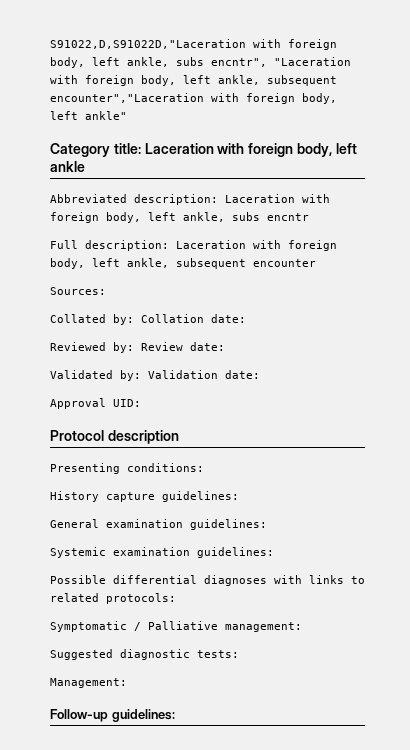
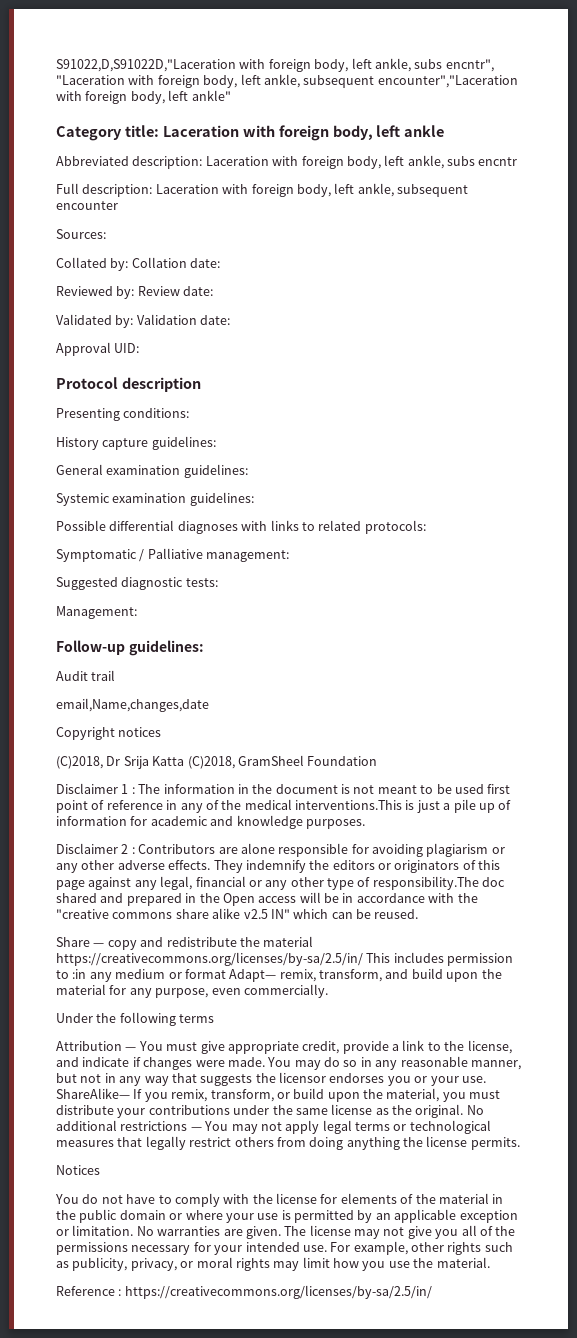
(175, 715) none -> [56,670,116,681] [56,698,209,712] [56,727,162,740] [56,755,378,769] [56,783,511,794] [56,799,512,813] [56,815,365,829] [56,843,505,857] [56,860,501,873] [56,876,506,890] [56,892,478,906] [56,908,419,919] [56,936,314,950] [56,952,514,966] [56,968,502,982] [56,984,328,998] [56,1012,215,1026] [56,1040,512,1054] [56,1056,521,1070] [56,1072,486,1086] [56,1088,501,1102] [56,1104,484,1118] [56,1120,491,1134] [56,1136,520,1150] [56,1165,100,1175] [55,1193,504,1207] [56,1209,518,1223] [56,1225,516,1239] [56,1241,513,1255] [56,1257,490,1271] [56,1285,432,1299] // Audit trail // email,Name,changes,date // Copyright notices // (C)2018, Dr Srija Katta (C)2018, GramSheel Foundation // Disclaimer 1 : The information in the document is not meant to be used first point of reference in any of the medical interventions.This is just a pile up of information for academic and knowledge purposes. // Disclaimer 2 : Contributors are alone responsible for avoiding plagiarism or any other adverse effects. They indemnify the editors or originators of this page against any legal, financial or any other type of responsibility.The doc shared and prepared in the Open access will be in accordance with the "creative commons share alike v2.5 IN" which can be reused. // Share — copy and redistribute the material https://creativecommons.org/licenses/by-sa/2.5/in/ This includes permission to :in any medium or format Adapt— remix, transform, and build upon the material for any purpose, even commercially. // Under the following terms // Attribution — You must give appropriate credit, provide a link to the license, and indicate if changes were made. You may do so in any reasonable manner, but not in any way that suggests the licensor endorses you or your use. ShareAlike— If you remix, transform, or build upon the material, you must distribute your contributions under the same license as the original. No additional restrictions — You may not apply legal terms or technological measures that legally restrict others from doing anything the license permits. // Notices // You do not have to comply with the license for elements of the material in the public domain or where your use is permitted by an applicable exception or limitation. No warranties are given. The license may not give you all of the permissions necessary for your intended use. For example, other rights such as publicity, privacy, or moral rights may limit how you use the material. // Reference : https://creativecommons.org/licenses/by-sa/2.5/in/

